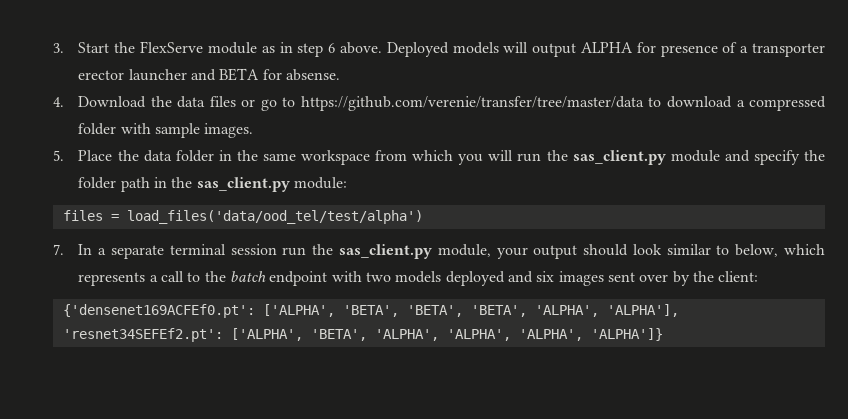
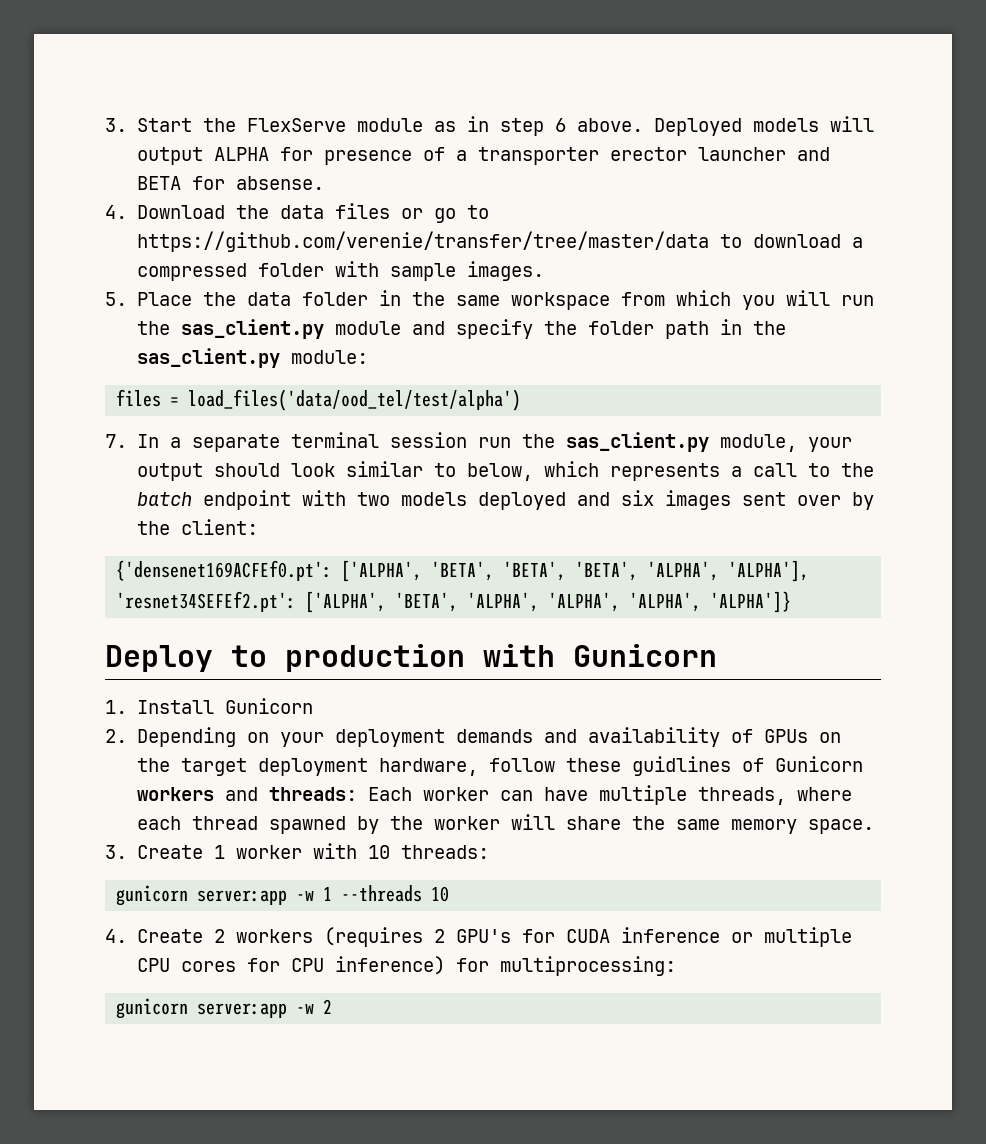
(663, 334) none -> [105,644,717,672] [105,698,313,714] [105,727,841,747] [136,756,863,776] [136,785,852,805] [136,814,874,834] [105,843,489,859] [116,885,450,906] [105,927,852,947] [136,956,676,976] [116,998,333,1019] // Deploy to production with Gunicorn // 1. Install Gunicorn // 2. Depending on your deployment demands and availability of GPUs on the target deployment hardware, follow these guidlines of Gunicorn workers and threads: Each worker can have multiple threads, where each thread spawned by the worker will share the same memory space. // 3. Create 1 worker with 10 threads: // gunicorn server:app -w 1 --threads 10 // 4. Create 2 workers (requires 2 GPU's for CUDA inference or multiple CPU cores for CPU inference) for multiprocessing: // gunicorn server:app -w 2

